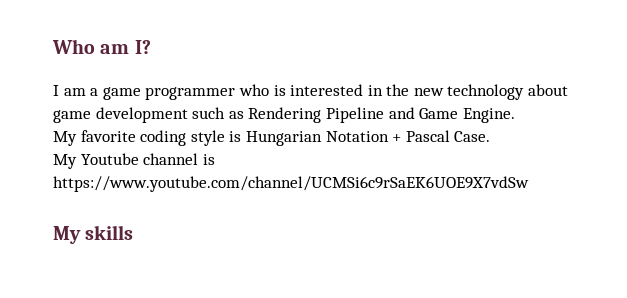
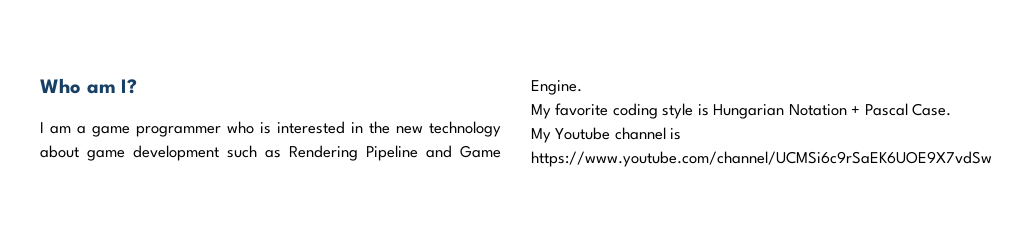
[53,225,134,244] // My skills -> (992, 159) none

